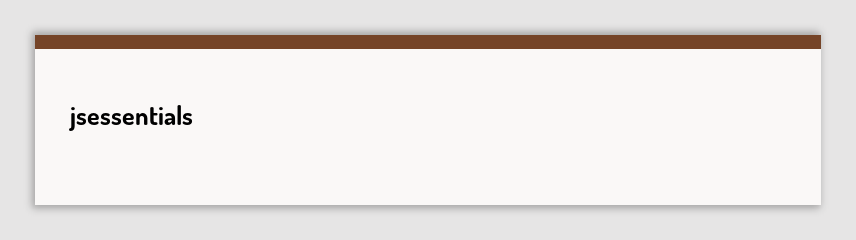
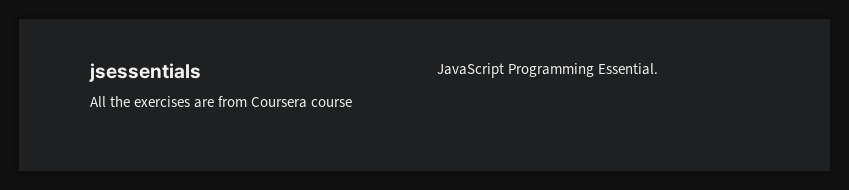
(193, 118) none -> [90,96,353,108] [437,63,659,78] // All the exercises are from Coursera course JavaScript Programming Essential.

